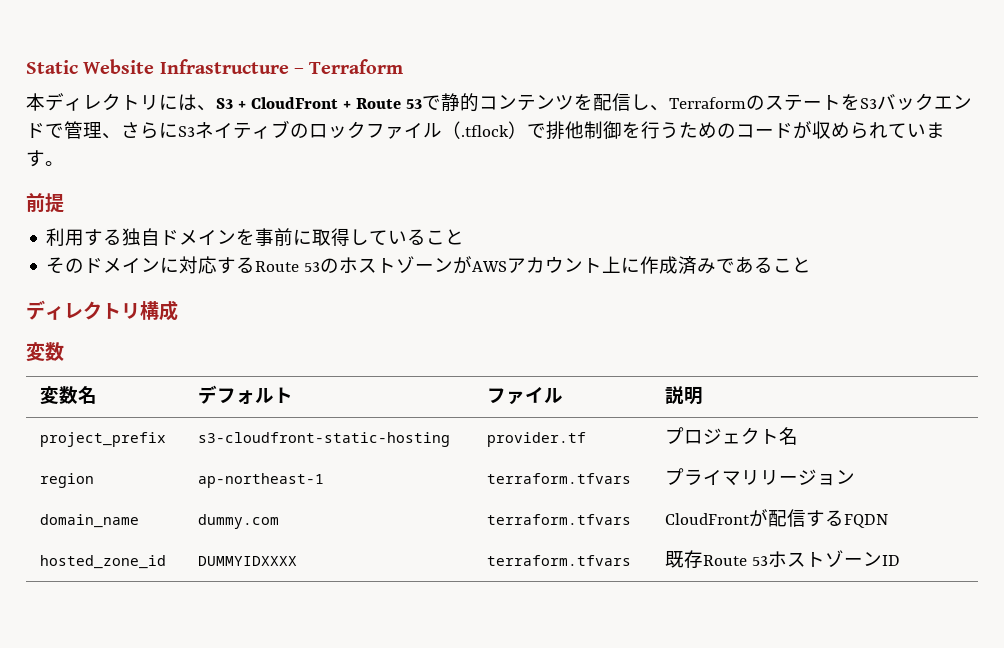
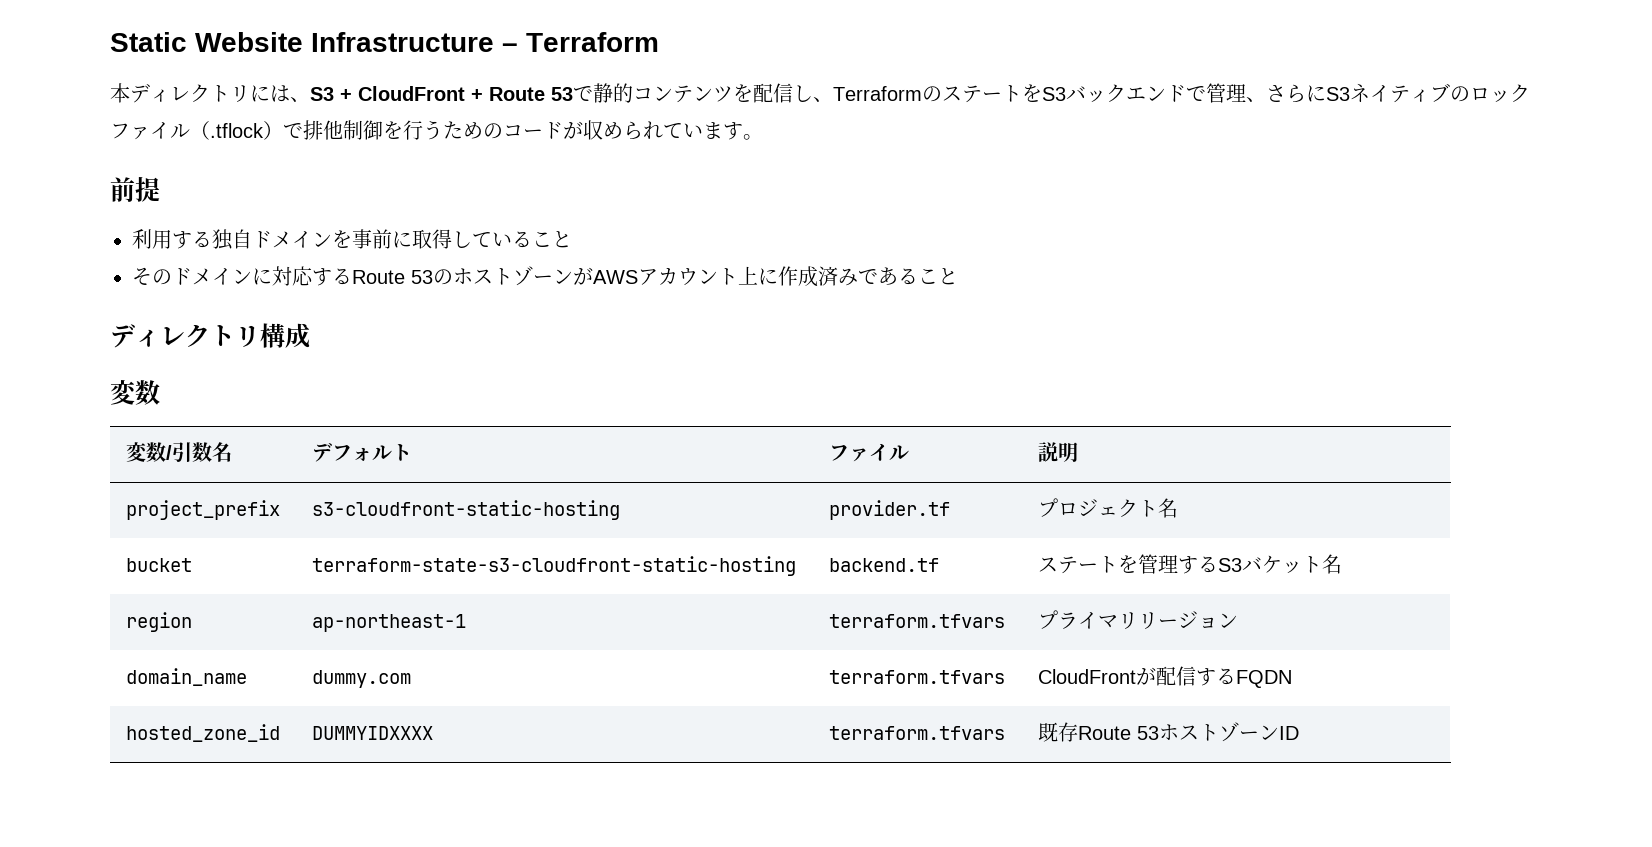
(78, 395) none -> [165,442,212,463] /引数
(798, 436) none -> [125,558,192,572] [311,556,796,576] [828,558,939,572] [1037,554,1342,574] // bucket | terraform-state-s3-cloudfront-static-hosting | backend.tf | ステートを管理するS3バケット名

